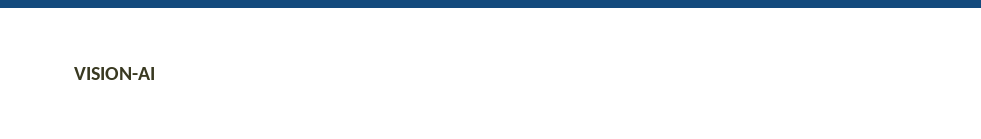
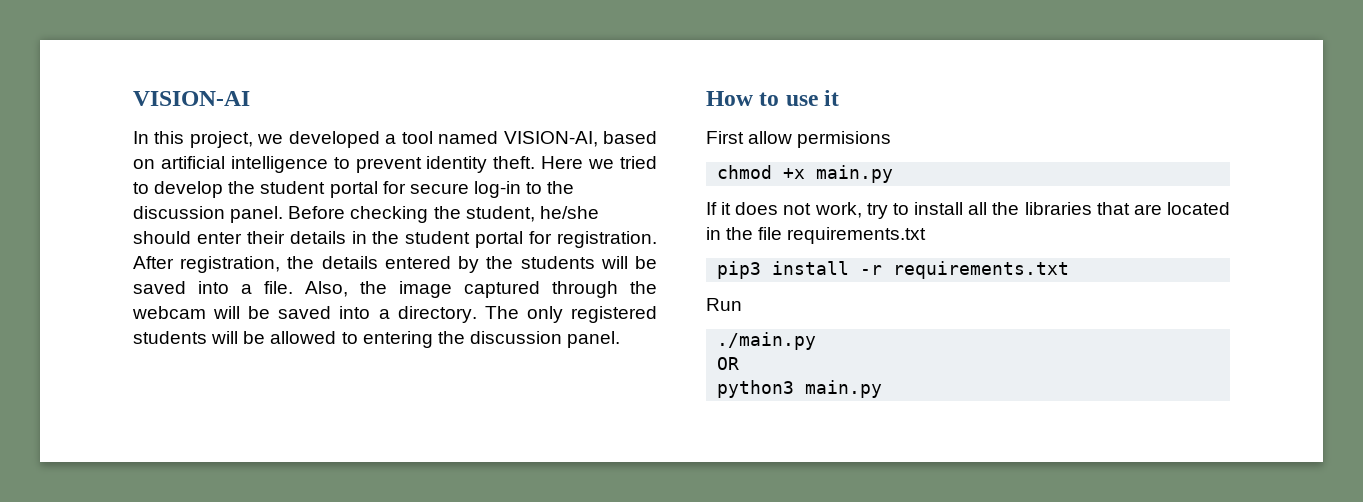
(155, 73) none -> [133,131,658,148] [133,156,658,173] [133,181,575,198] [133,206,599,223] [133,231,658,248] [133,256,657,273] [133,281,657,298] [132,306,657,323] [133,331,621,348] [706,90,840,106] [706,131,892,148] [717,165,894,183] [706,202,1230,219] [706,227,927,244] [717,261,1070,279] [706,298,742,311] [717,332,817,350] [717,357,740,370] [717,380,883,398] // In this project, we developed a tool named VISION-AI, based on artificial intelligence to prevent identity theft. Here we tried to develop the student portal for secure log-in to the discussion panel. Before checking the student, he/she should enter their details in the student portal for registration. After registration, the details entered by the students will be saved into a file. Also, the image captured through the webcam will be saved into a directory. The only registered students will be allowed to entering the discussion panel. // How to use it // First allow permisions // chmod +x main.py // If it does not work, try to install all the libraries that are located in the file requirements.txt // pip3 install -r requirements.txt // Run // ./main.py // OR // python3 main.py

